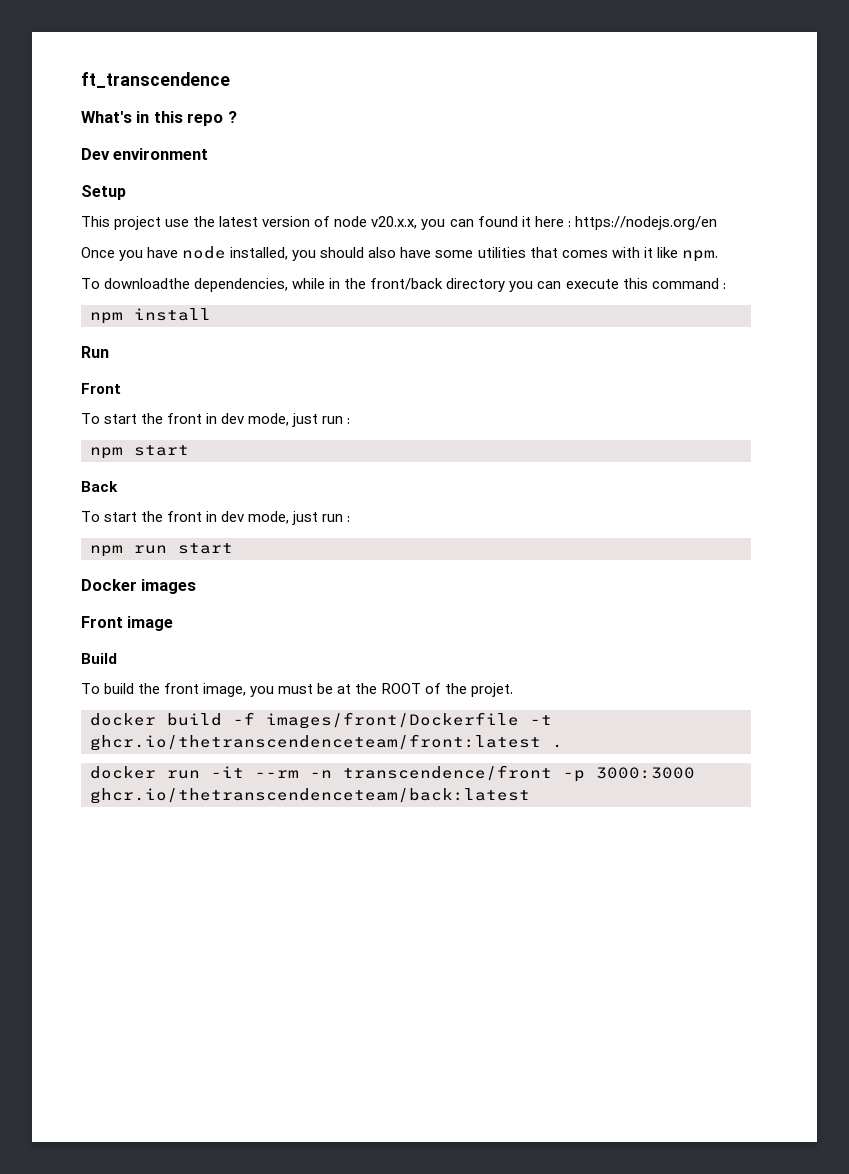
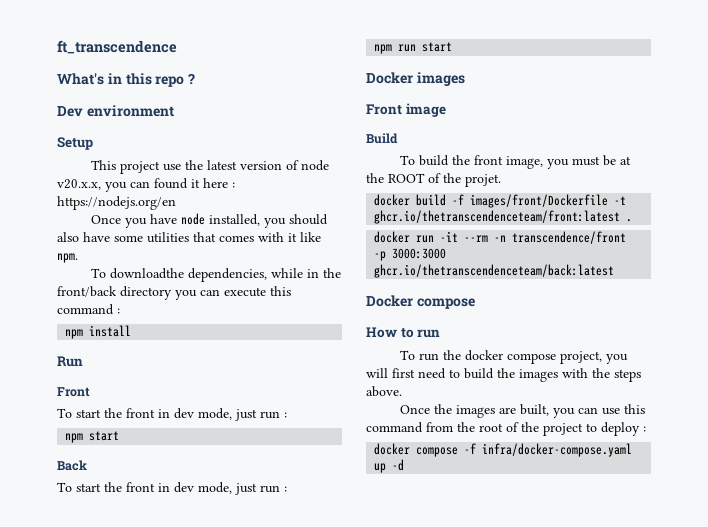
(530, 796) none -> [366,295,475,309] [366,327,441,338] [399,350,628,364] [366,368,641,382] [366,386,402,397] [399,404,645,418] [366,422,646,436] [374,443,633,457] [374,459,405,473] // Docker compose // How to run // To run the docker compose project, you will first need to build the images with the steps above. // Once the images are built, you can use this command from the root of the project to deploy : // docker compose -f infra/docker-compose.yaml up -d

